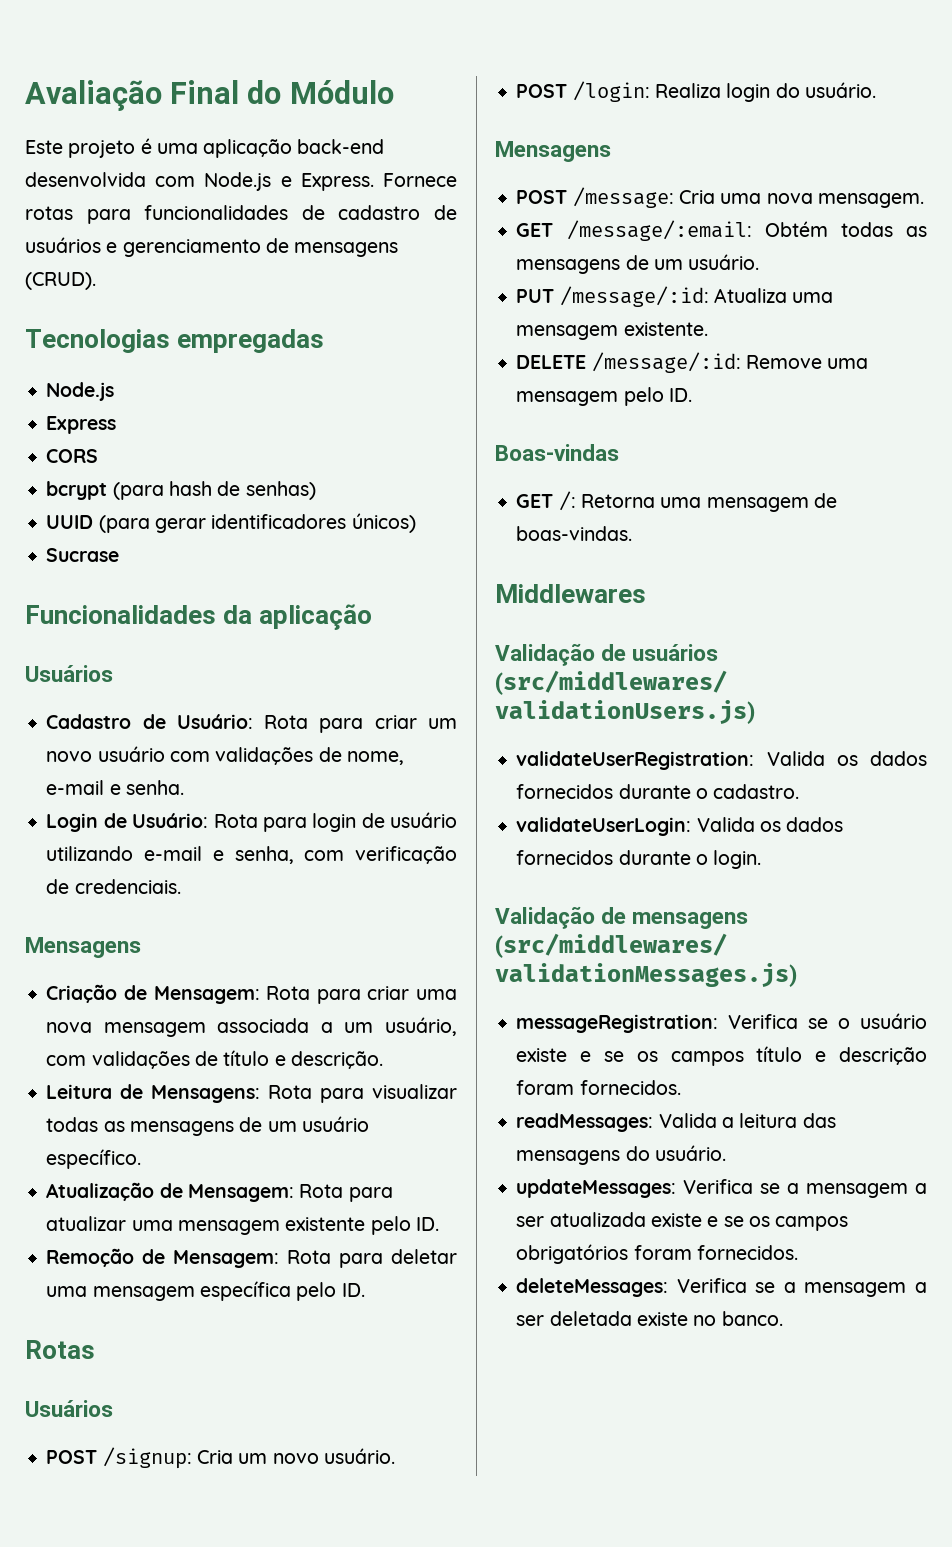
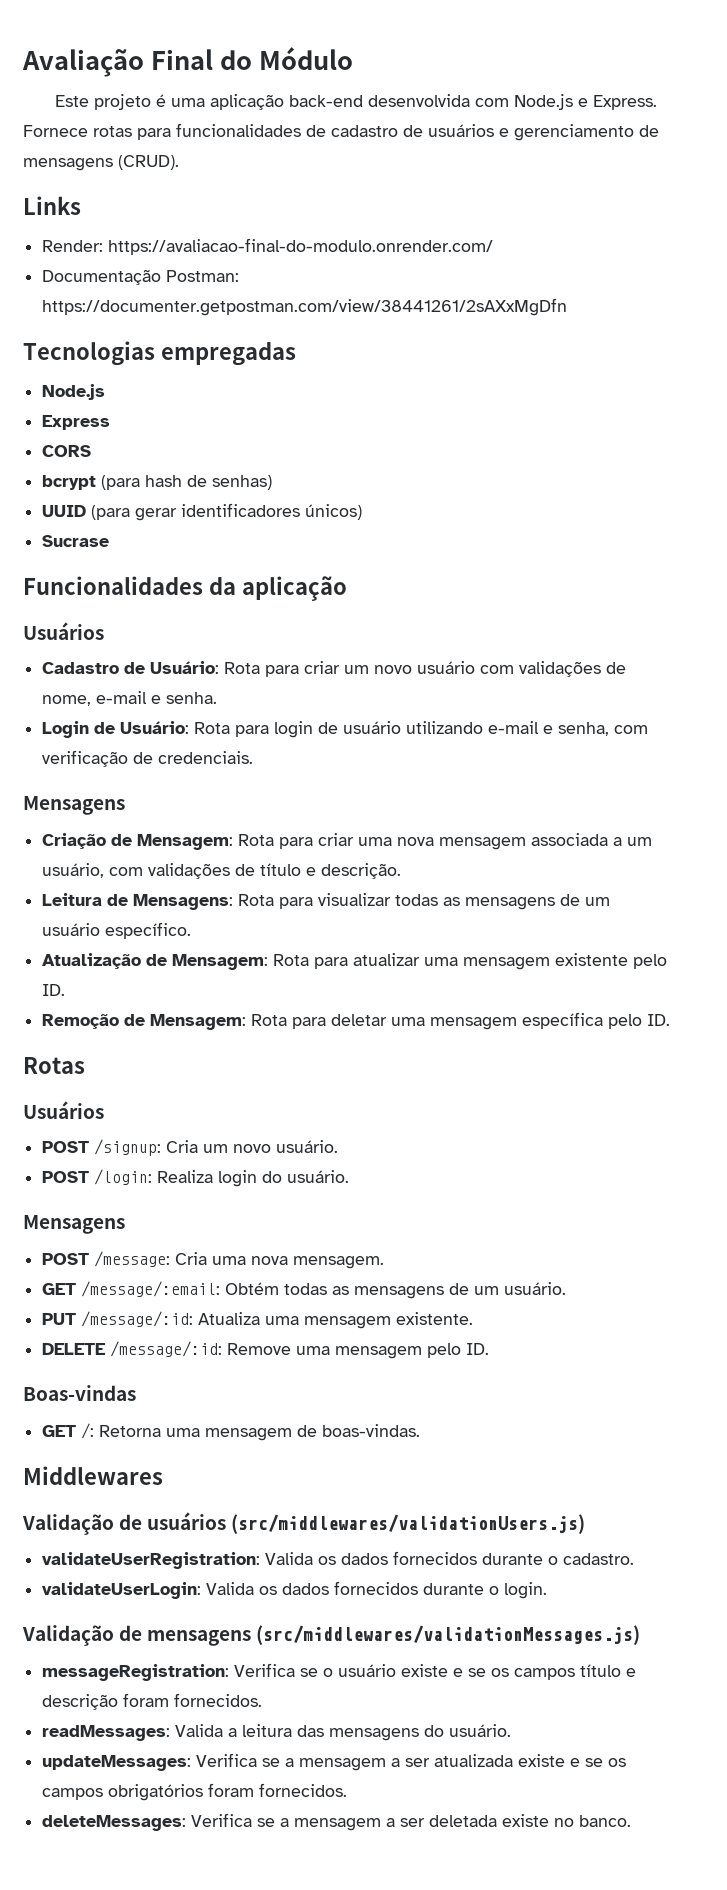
(96, 281) none -> [23,196,81,215] [42,238,494,255] [42,269,240,285] [42,298,568,316] // Links // Render: https://avaliacao-final-do-modulo.onrender.com/ // Documentação Postman: https://documenter.getpostman.com/view/38441261/2sAXxMgDfn

